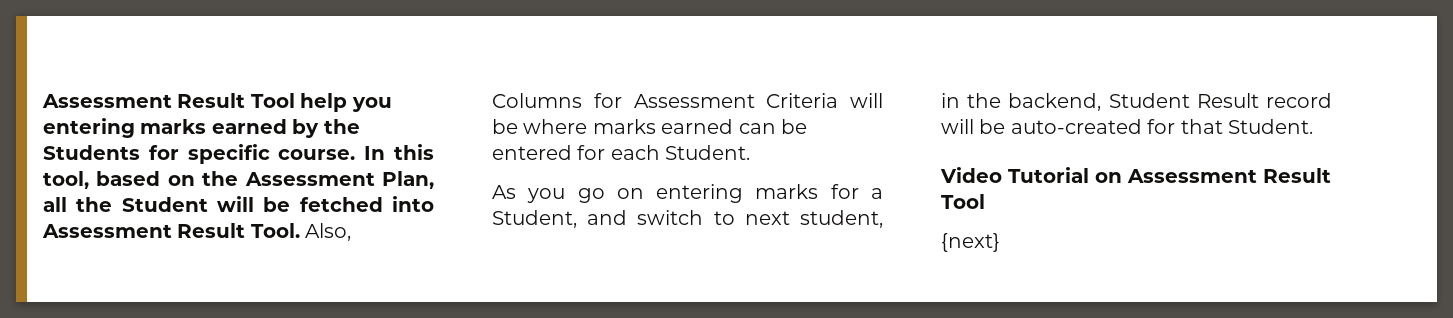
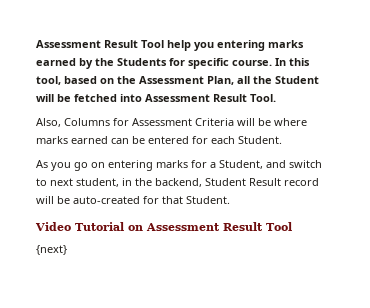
(300, 230) none -> (276, 98) //

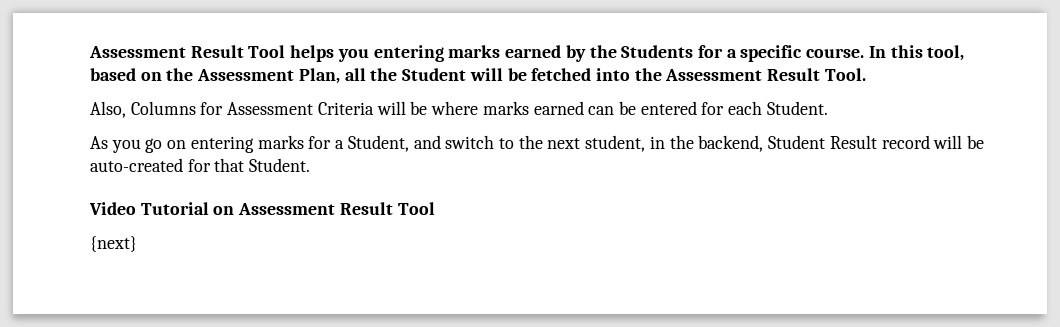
[36,40,191,51] Assessment Result Tool help -> [89,45,335,62] Assessment Result Tool helps
(185, 62) none -> [726,49,737,58] a
(142, 98) none -> [634,68,662,81] the
(47, 182) none -> [518,135,543,149] the

